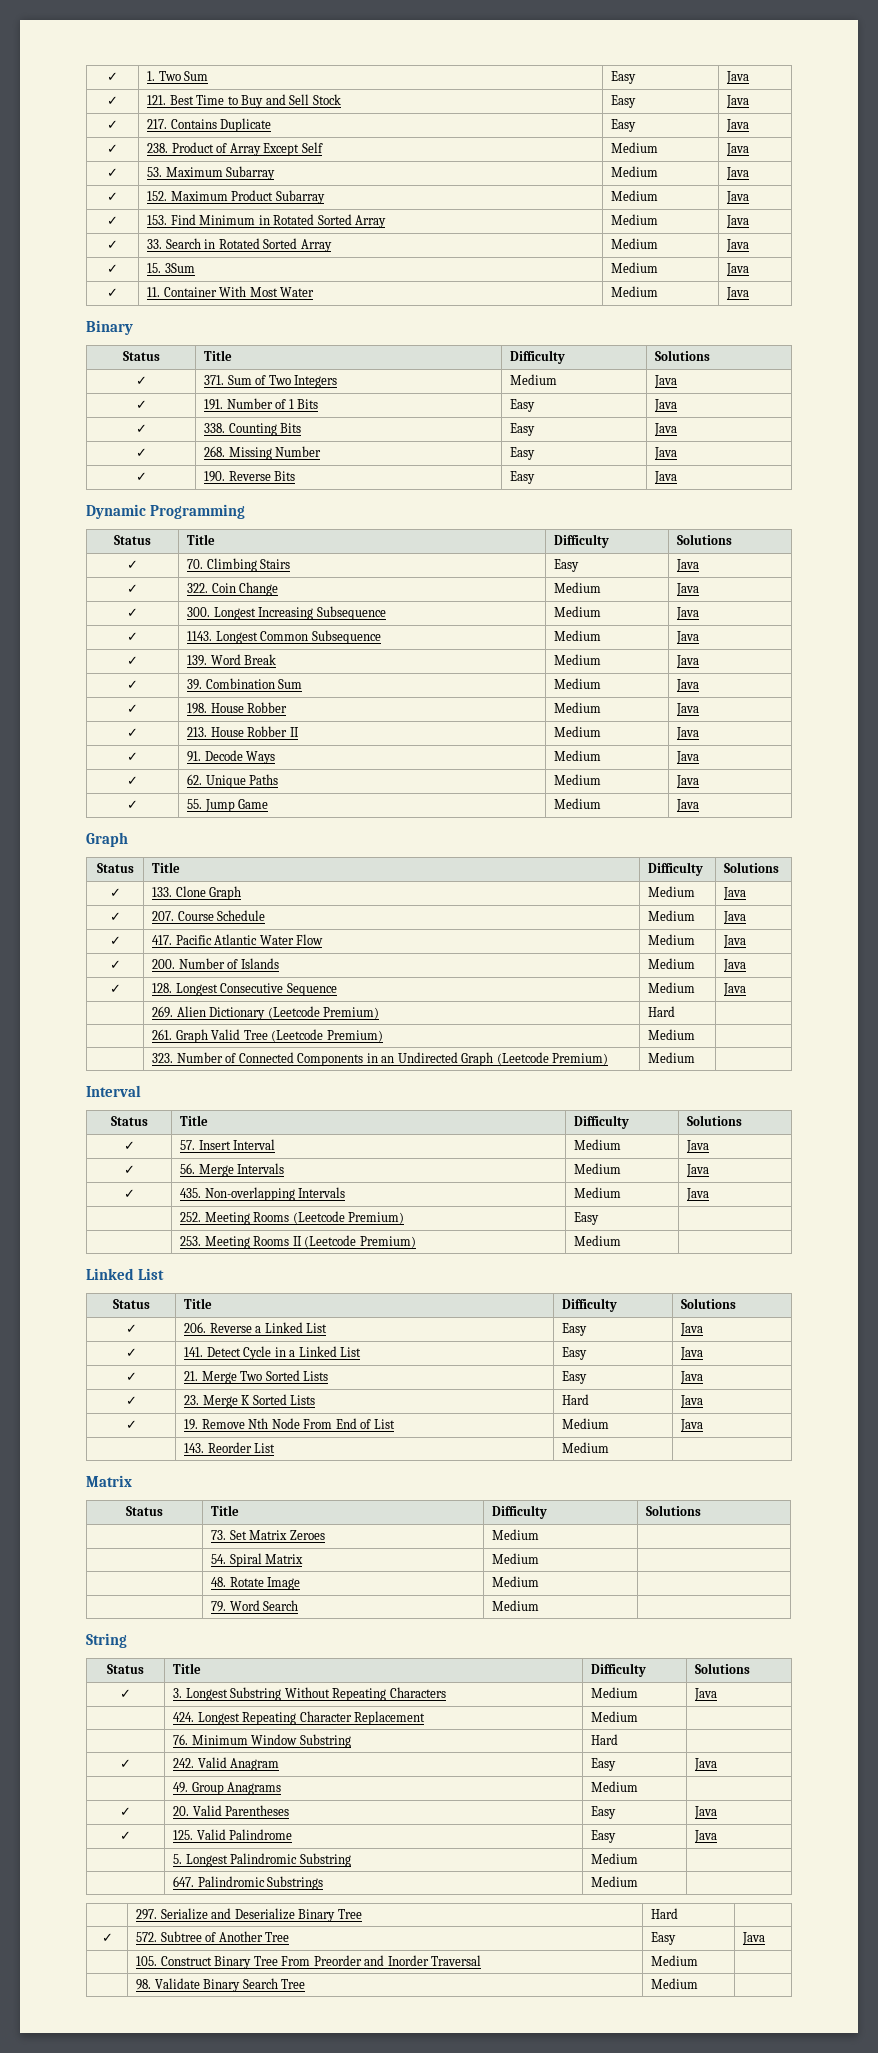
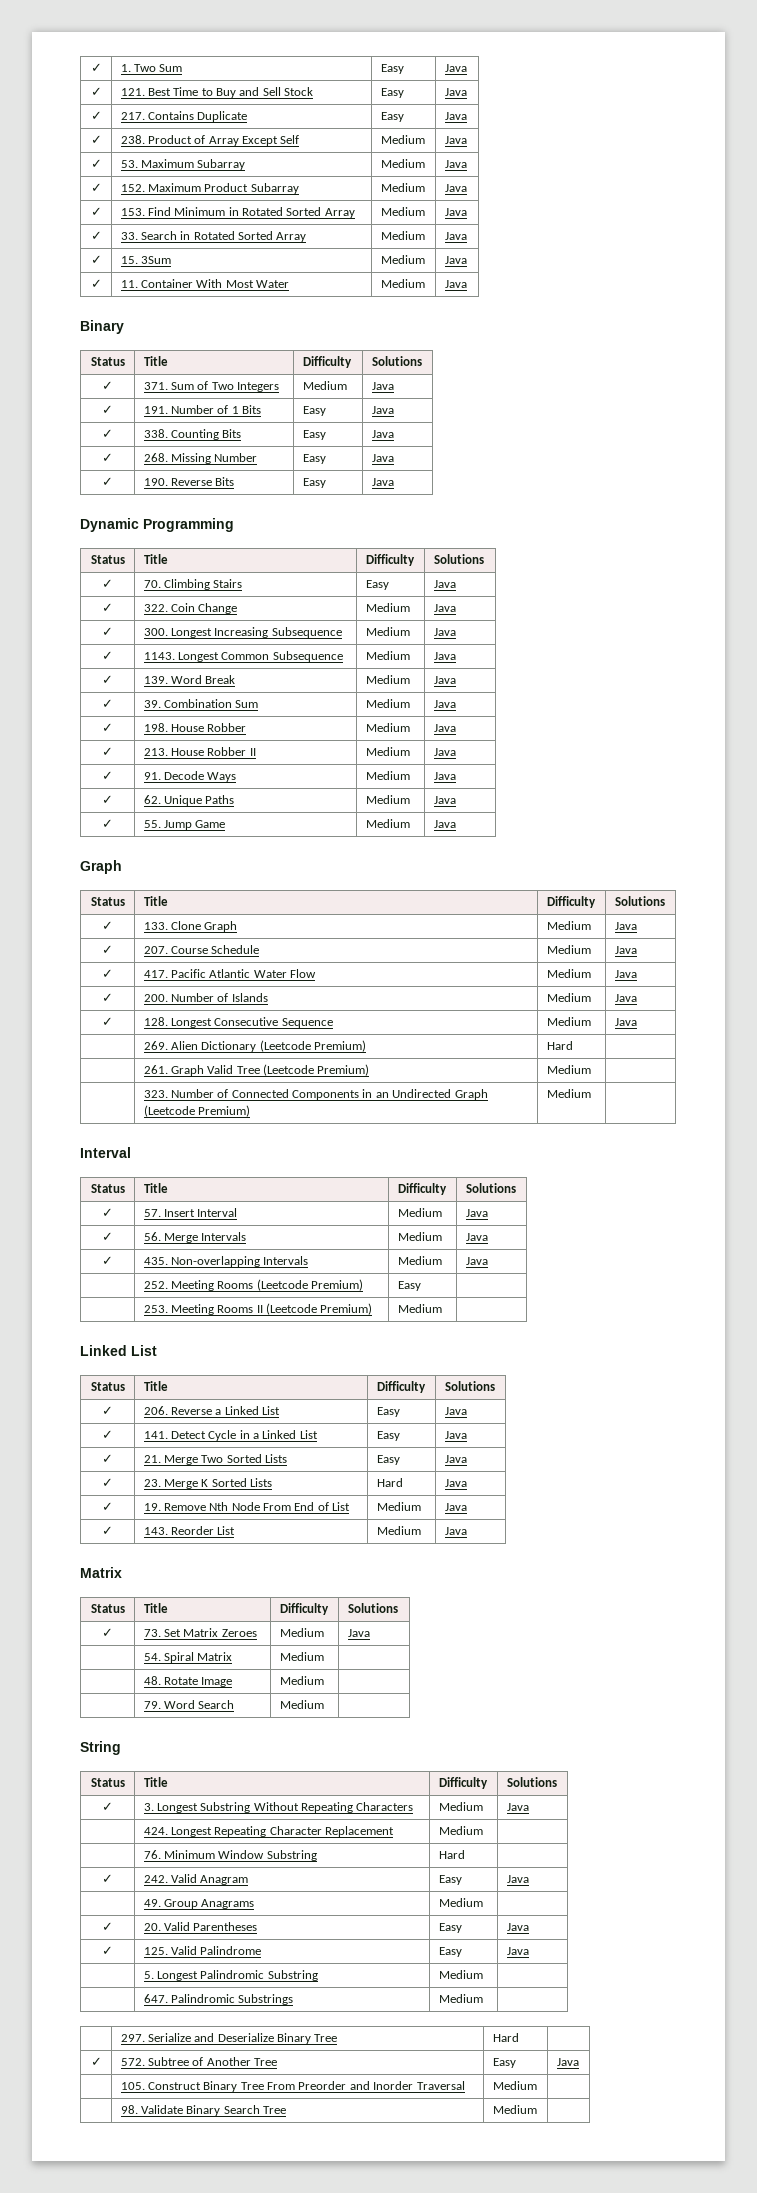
(704, 1425) none -> [102,1526,113,1535] ✓
(610, 1447) none -> [444,1527,467,1535] Java
(702, 1510) none -> [102,1628,113,1637] ✓
(540, 1534) none -> [347,1629,370,1637] Java

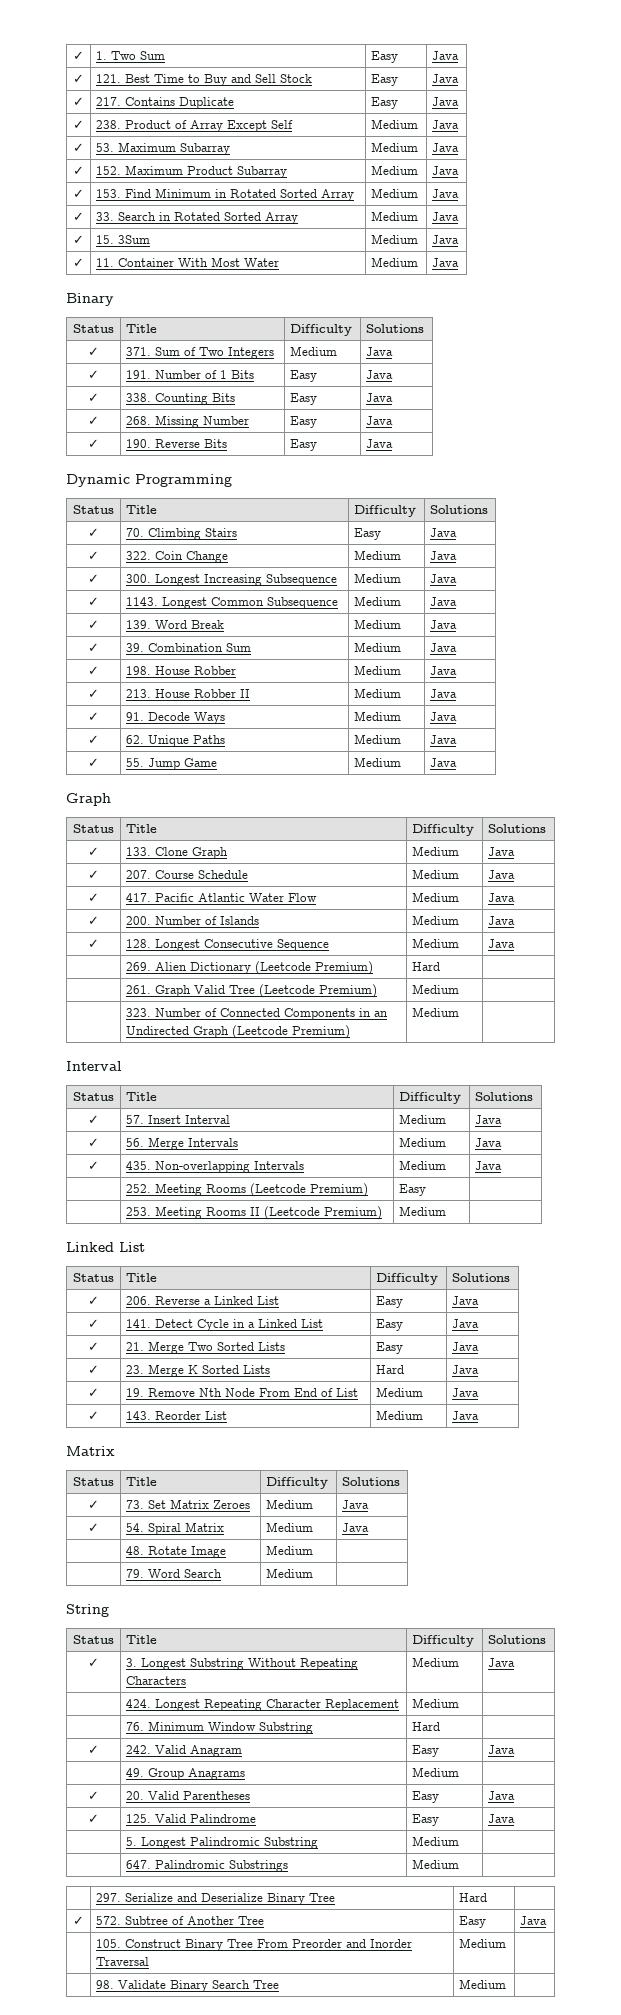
(370, 1633) none -> [88,1523,99,1532] ✓
(324, 1656) none -> [342,1523,370,1532] Java

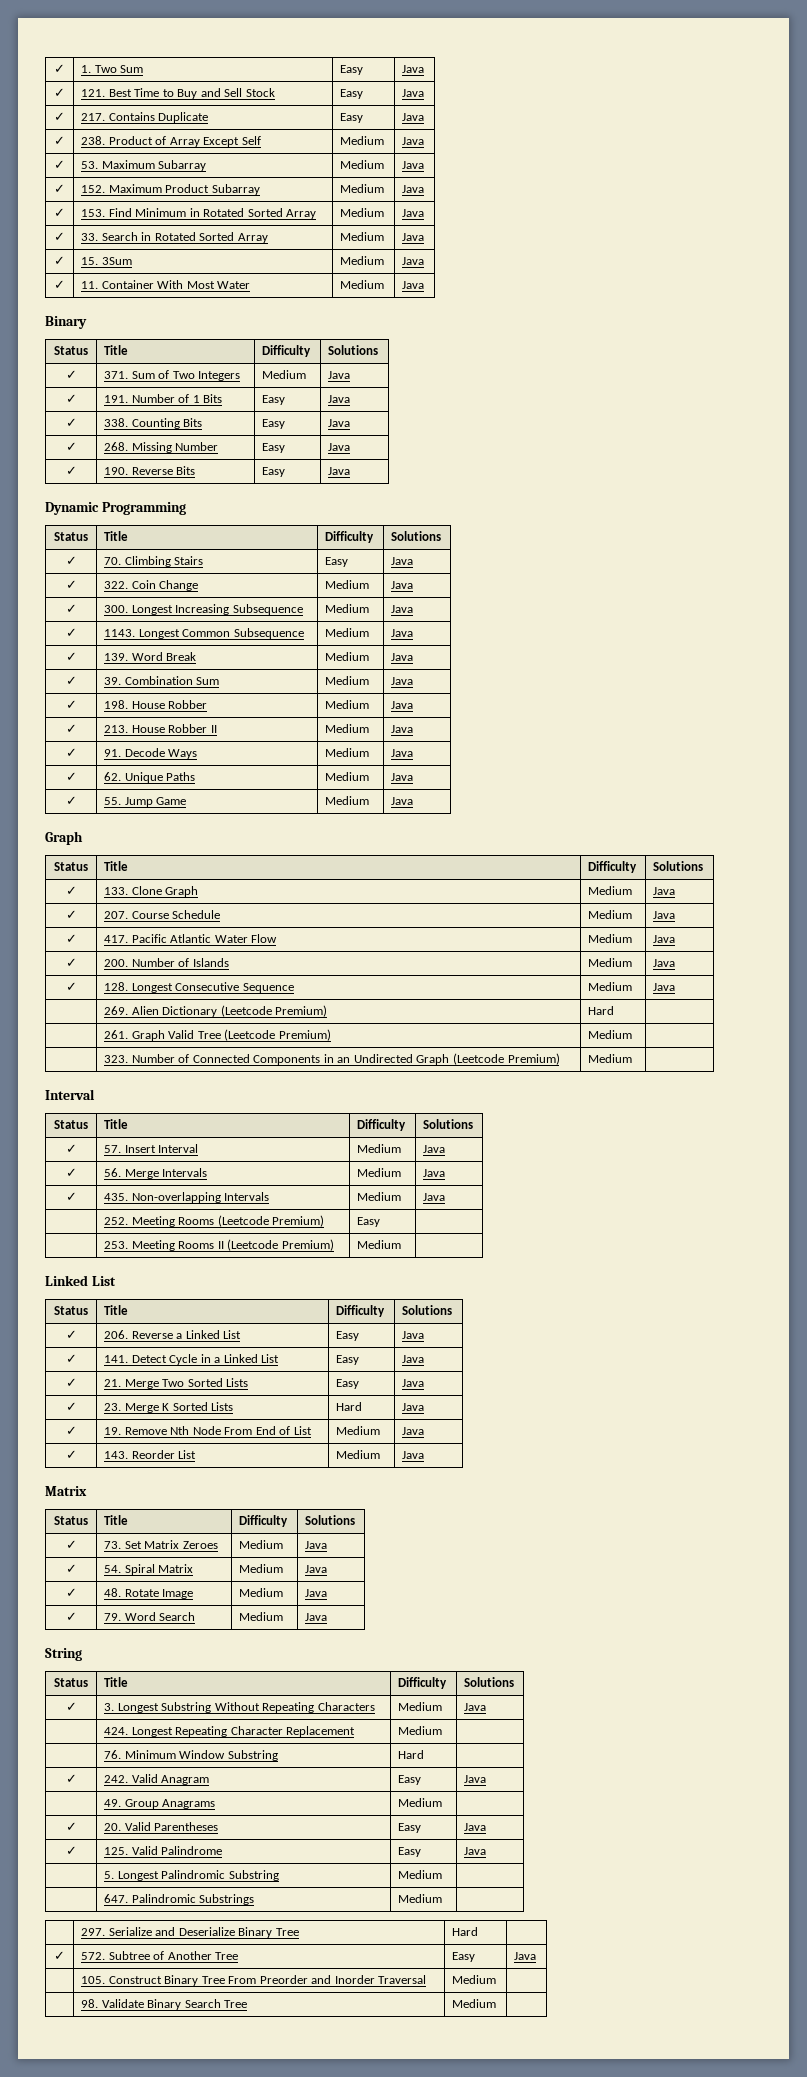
(370, 1527) none -> [65,1588,77,1597] ✓
(314, 1550) // -> [305,1589,328,1597] [65,1612,77,1621] Java // ✓
(314, 1573) none -> [305,1613,328,1621] Java

